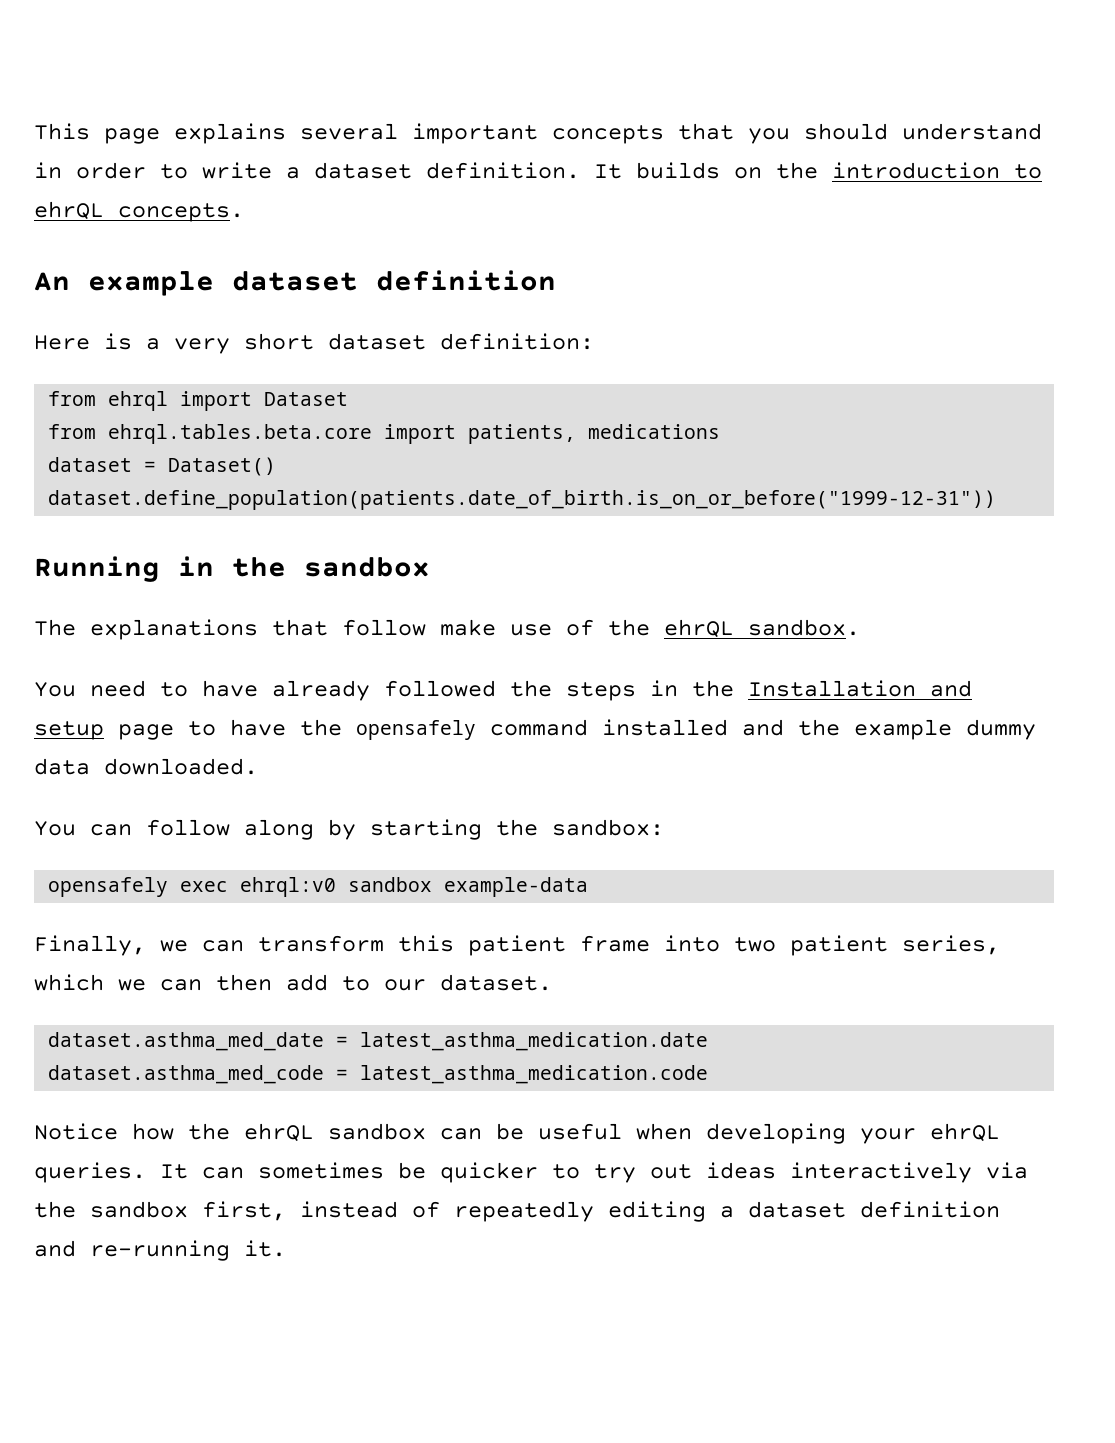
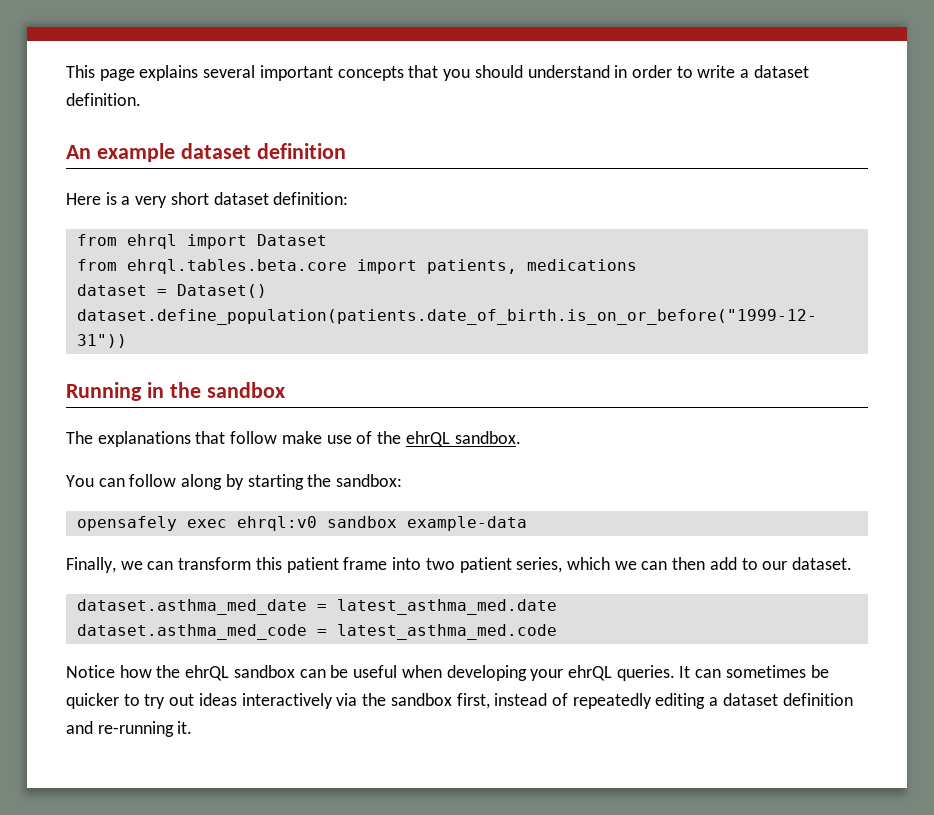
[594,162,1042,179] [34,201,244,222] It builds on the introduction to ehrQL concepts. -> (141, 99) none
[34,680,972,701] [34,719,1036,740] [34,758,258,775] // You need to have already followed the steps in the Installation and setup page to have the opensafely command installed and the example dummy data downloaded. -> (521, 437) none
[360,1032,709,1051] latest_asthma_medication.date -> [336,599,557,615] latest_asthma_med.date
[360,1065,709,1084] latest_asthma_medication.code -> [336,624,557,640] latest_asthma_med.code

